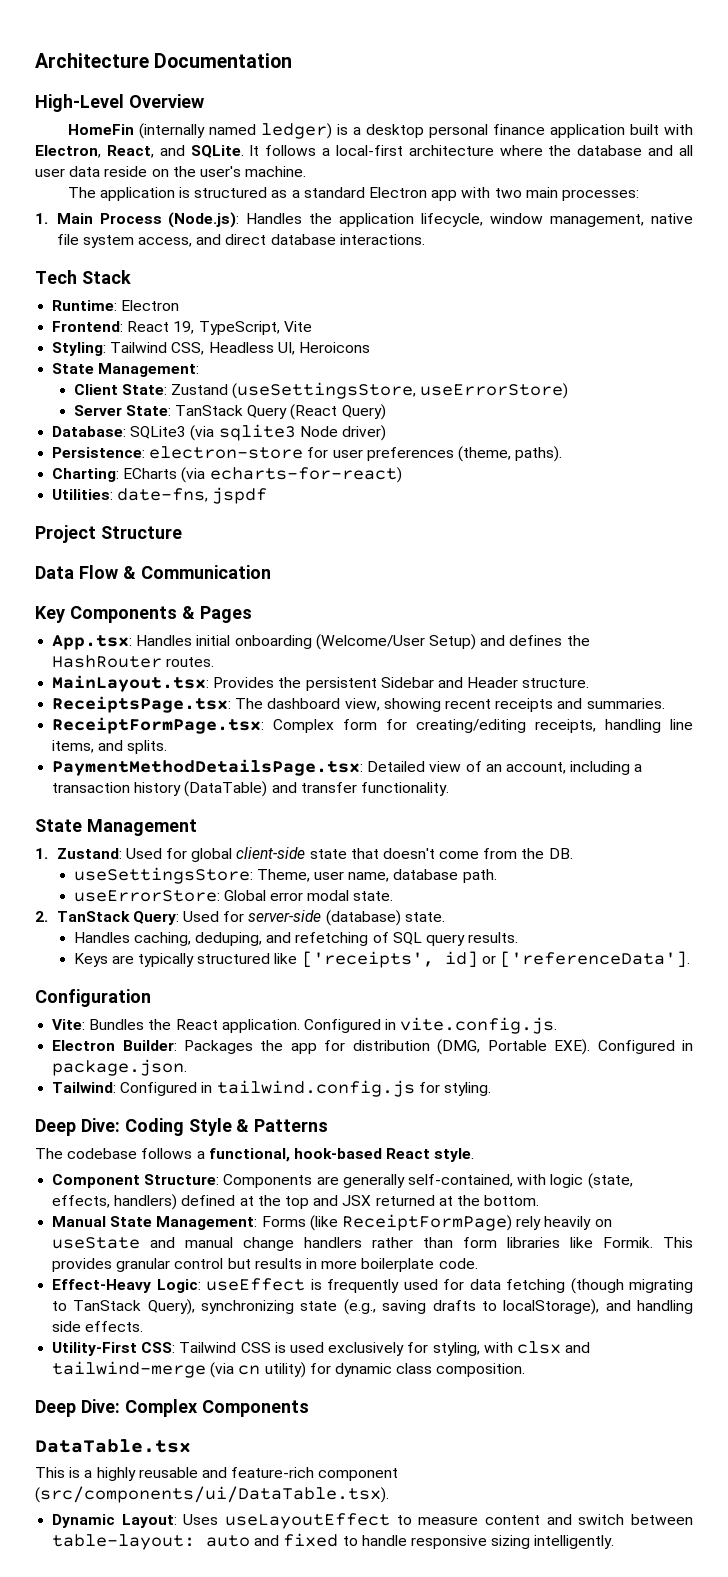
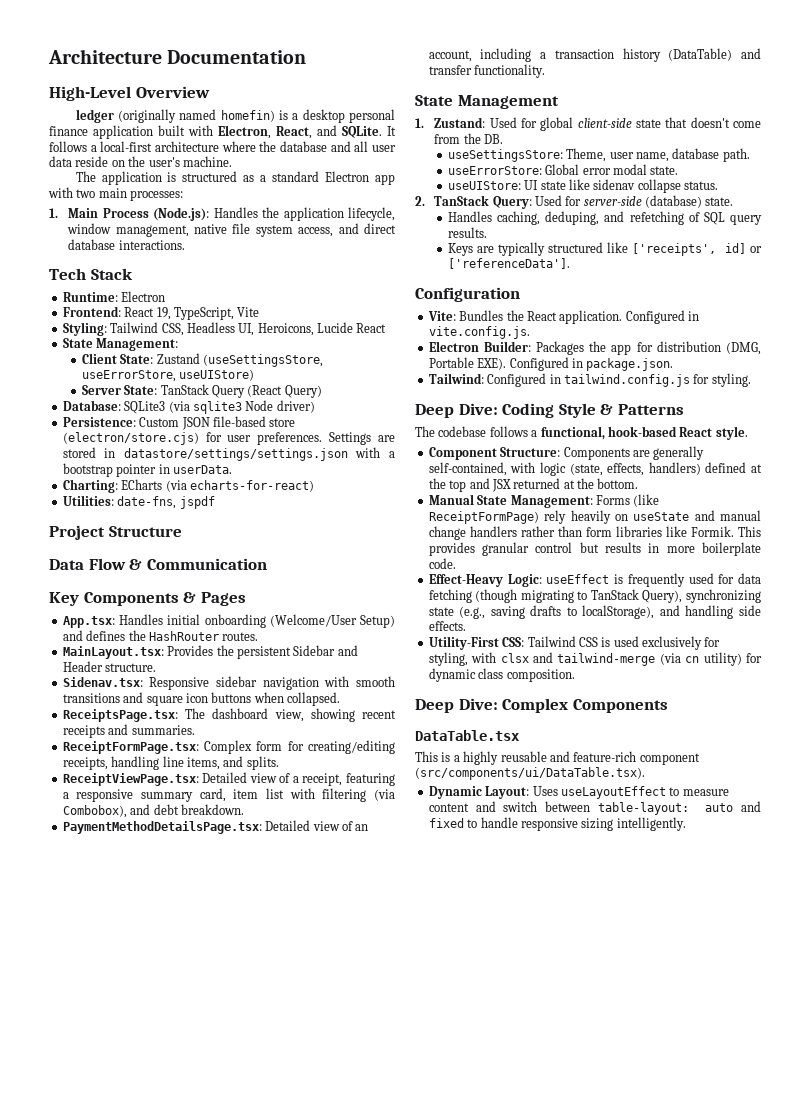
[67,123,332,139] HomeFin (internally named ledger) -> [75,109,275,123] ledger (originally named homefin)
[298,342,370,353] Heroicons -> [257,322,387,336] Heroicons, Lucide React
[420,383,569,399] useErrorStore) -> [81,369,255,382] useErrorStore, useUIStore)
[149,446,563,462] electron-store for user preferences (theme, paths). -> [139,416,296,430] [62,432,395,445] [62,447,395,461] [62,463,232,477] Custom JSON file-based store (electron/store.cjs) for user preferences. Settings are stored in datastore/settings/settings.json with a bootstrap pointer in userData.
(590, 683) none -> [62,676,395,690] [62,692,340,706] // Sidenav.tsx: Responsive sidebar navigation with smooth transitions and square icon buttons when collapsed.
(168, 747) none -> [62,772,395,786] [62,788,395,802] [62,804,244,818] // ReceiptViewPage.tsx: Detailed view of a receipt, featuring a responsive summary card, item list with filtering (via Combobox), and debt breakdown.
(394, 896) none -> [447,179,719,193] // useUIStore: UI state like sidenav collapse status.

